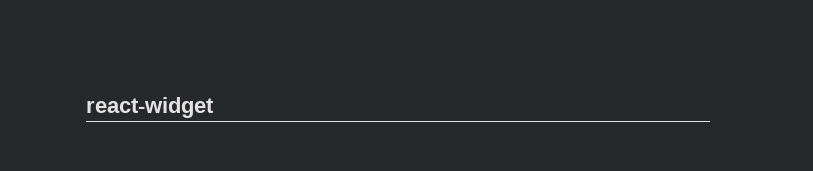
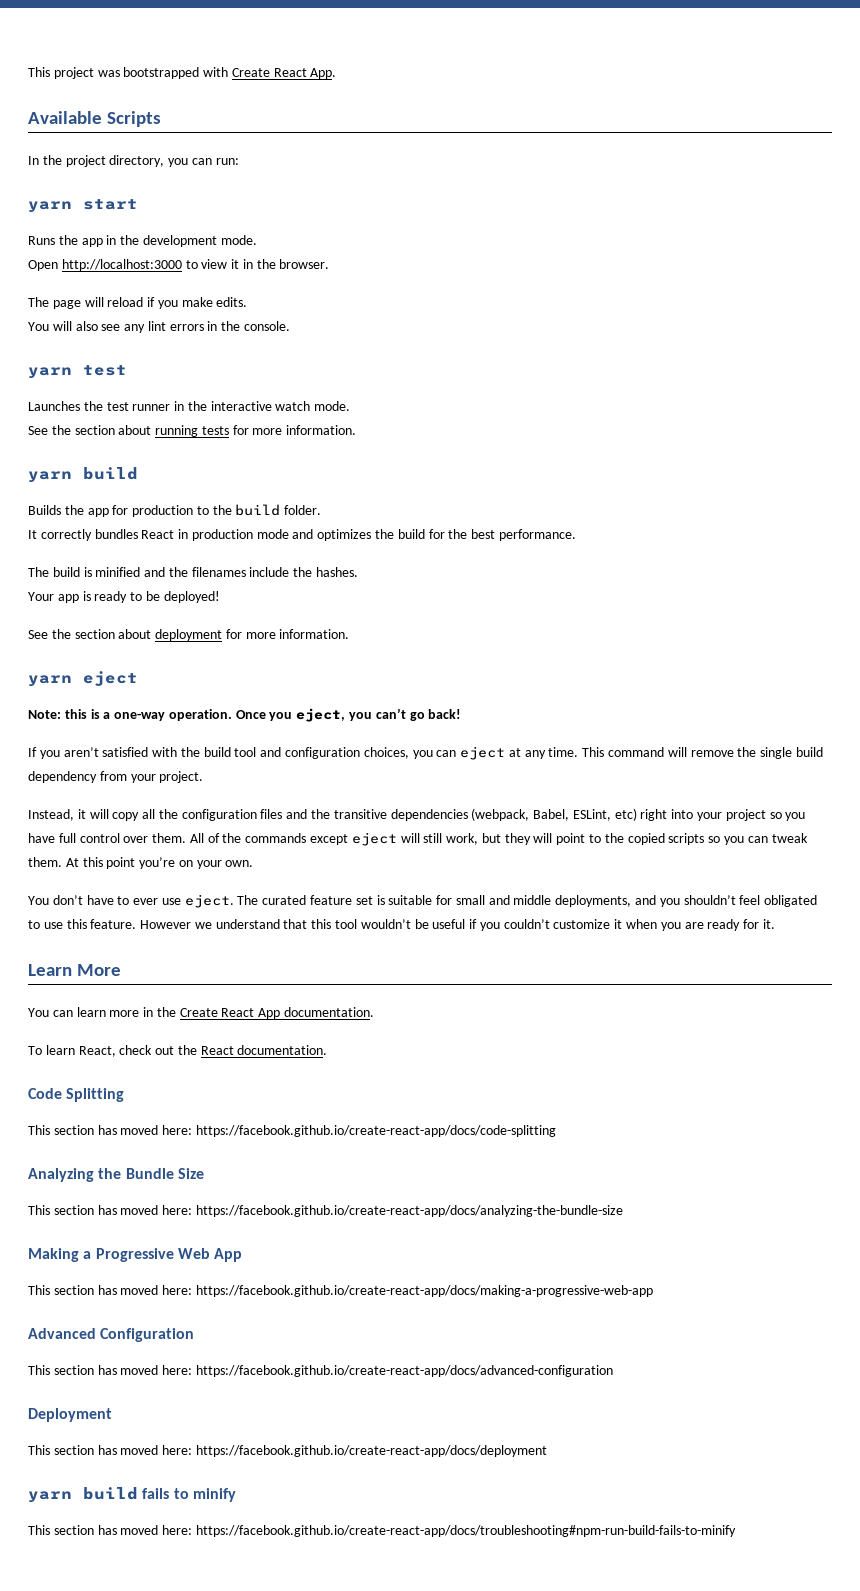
[86,97,214,118] react-widget -> [28,67,337,79] [28,111,162,127] [28,155,239,167] [28,199,138,213] [28,235,257,247] [28,259,330,271] [28,297,248,309] [28,321,291,333] [28,365,127,379] [28,401,351,411] [28,425,357,437] [28,467,138,483] [28,504,322,517] [28,529,576,541] [28,567,359,577] [28,591,220,603] [28,629,350,641] [28,671,138,687] [28,708,462,722] [28,746,823,760] [28,771,204,783] [28,808,806,821] [28,832,808,846] [28,857,254,869] [28,894,818,908] [28,919,775,931] [28,964,122,976] [28,1007,375,1019] [28,1045,328,1057] [28,1088,125,1102] [28,1125,556,1137] [28,1168,204,1182] [28,1205,623,1217] [28,1248,243,1262] [28,1285,653,1297] [28,1328,195,1342] [28,1365,613,1377] [28,1408,112,1422] [28,1445,547,1457] [28,1487,236,1503] [28,1525,736,1537] This project was bootstrapped with Create React App. // Available Scripts // In the project directory, you can run: // yarn start // Runs the app in the development mode. // Open http://localhost:3000 to view it in the browser. // The page will reload if you make edits. // You will also see any lint errors in the console. // yarn test // Launches the test runner in the interactive watch mode. // See the section about running tests for more information. // yarn build // Builds the app for production to the build folder. // It correctly bundles React in production mode and optimizes the build for the best performance. // The build is minified and the filenames include the hashes. // Your app is ready to be deployed! // See the section about deployment for more information. // yarn eject // Note: this is a one-way operation. Once you eject, you can’t go back! // If you aren’t satisfied with the build tool and configuration choices, you can eject at any time. This command will remove the single build dependency from your project. // Instead, it will copy all the configuration files and the transitive dependencies (webpack, Babel, ESLint, etc) right into your project so you have full control over them. All of the commands except eject will still work, but they will point to the copied scripts so you can tweak them. At this point you’re on your own. // You don’t have to ever use eject. The curated feature set is suitable for small and middle deployments, and you shouldn’t feel obligated to use this feature. However we understand that this tool wouldn’t be useful if you couldn’t customize it when you are ready for it. // Learn More // You can learn more in the Create React App documentation. // To learn React, check out the React documentation. // Code Splitting // This section has moved here: https://facebook.github.io/create-react-app/docs/code-splitting // Analyzing the Bundle Size // This section has moved here: https://facebook.github.io/create-react-app/docs/analyzing-the-bundle-size // Making a Progressive Web App // This section has moved here: https://facebook.github.io/create-react-app/docs/making-a-progressive-web-app // Advanced Configuration // This section has moved here: https://facebook.github.io/create-react-app/docs/advanced-configuration // Deployment // This section has moved here: https://facebook.github.io/create-react-app/docs/deployment // yarn build fails to minify // This section has moved here: https://facebook.github.io/create-react-app/docs/troubleshooting#npm-run-build-fails-to-minify

